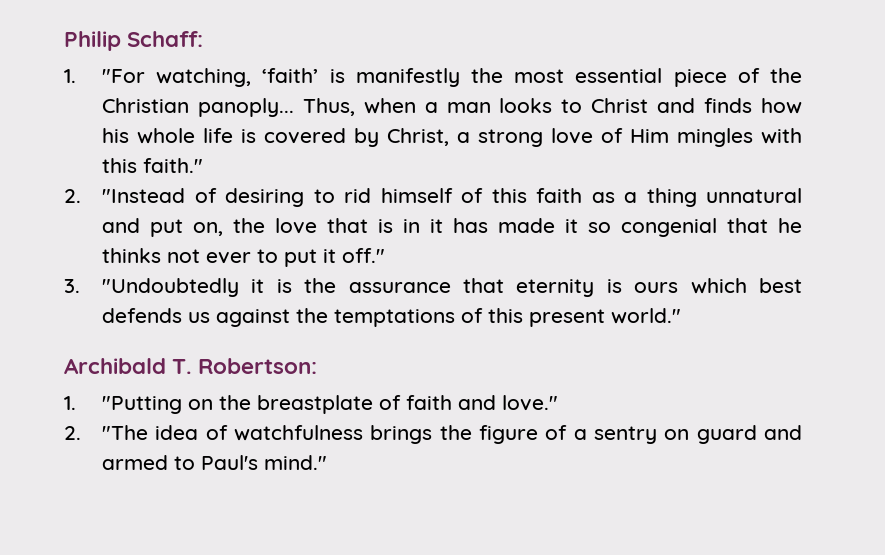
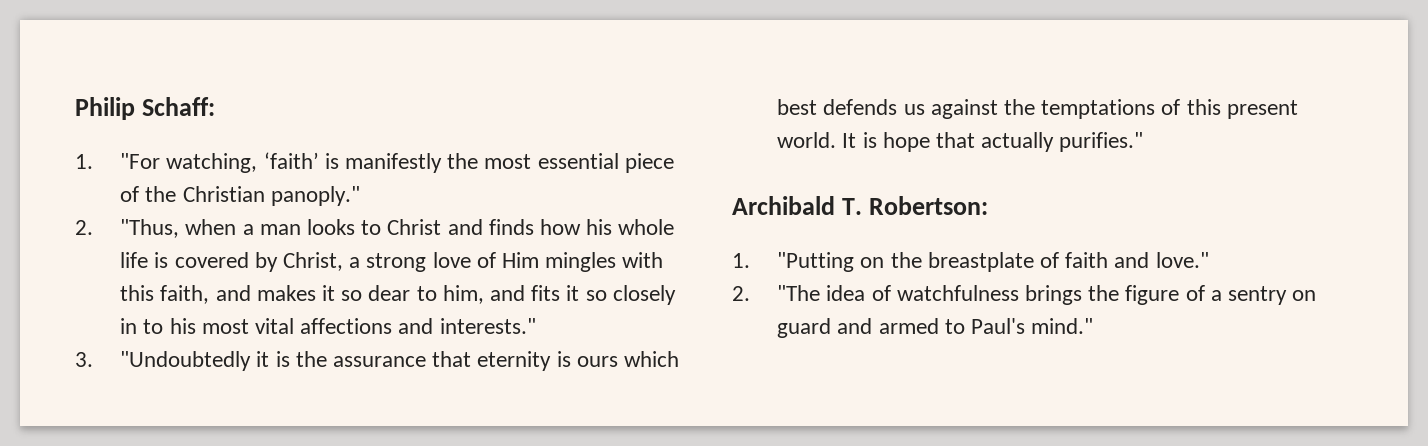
[197,98,355,117] panoply... Thus, -> [270,186,360,206] [75,219,180,238] panoply." // 2. "Thus,
[143,158,204,173] [64,188,803,207] [102,218,802,237] [102,248,386,267] faith." // 2. "Instead of desiring to rid himself of this faith as a thing unnatural and put on, the love that is in it has made it so congenial that he thinks not ever to put it off." -> [160,285,676,305] [120,318,536,334] faith, and makes it so dear to him, and fits it so closely in to his most vital affections and interests."
[611,308,682,324] world." -> [777,132,1144,152] world. It is hope that actually purifies."

